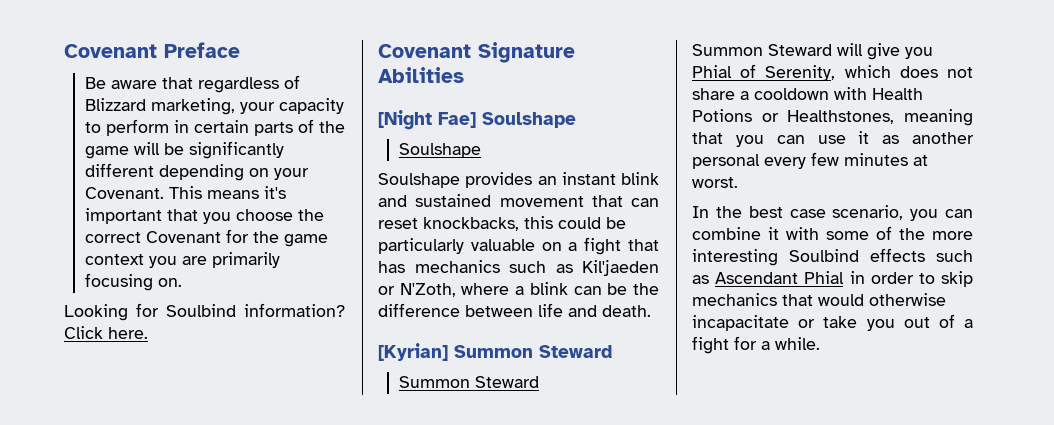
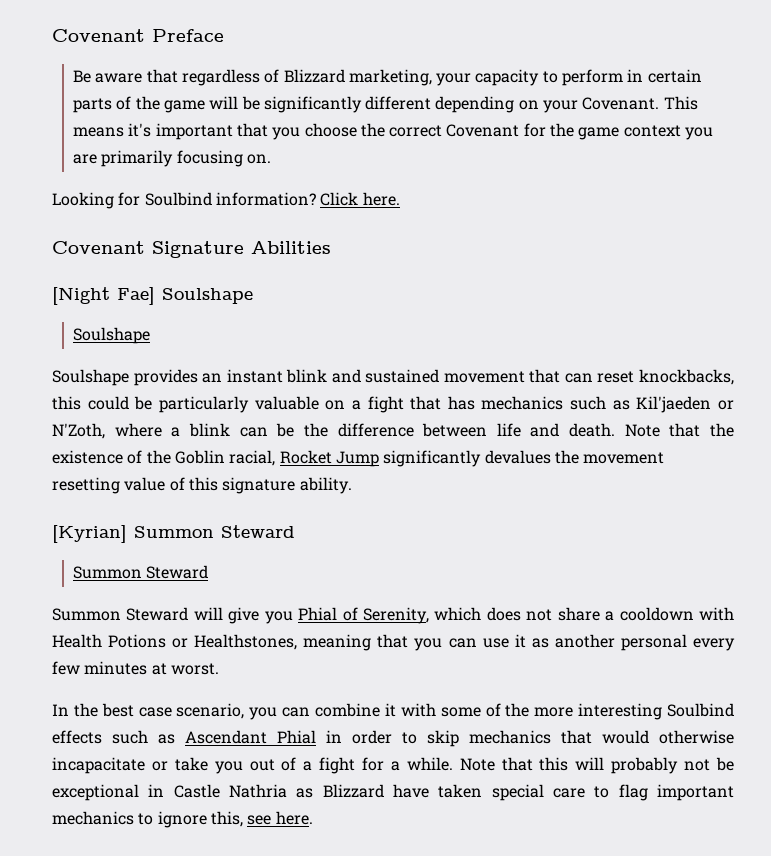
(651, 311) none -> [624,423,734,437] [52,450,665,467] [52,477,352,494] Note that the existence of the Goblin racial, Rocket Jump significantly devalues the movement resetting value of this signature ability.
(820, 343) none -> [459,757,734,774] [52,784,735,801] [52,811,313,828] Note that this will probably not be exceptional in Castle Nathria as Blizzard have taken special care to flag important mechanics to ignore this, see here.

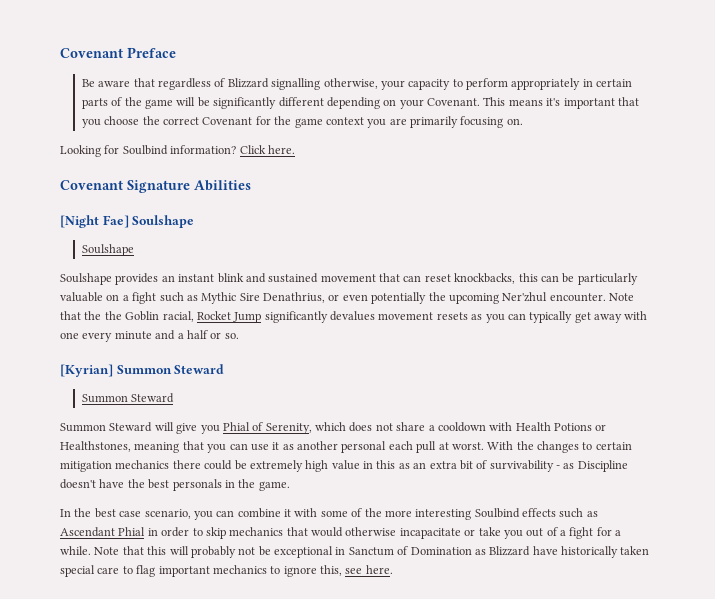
[348,69,432,86] marketing, -> [271,78,378,90] signalling otherwise,
(624, 77) none -> [511,78,581,90] appropriately
[87,396,129,410] could -> [540,275,559,282] can
[410,396,734,413] [52,423,616,439] that has mechanics such as Kil'jaeden or N'Zoth, where a blink can be the difference between life and death. -> [159,292,606,304] such as Mythic Sire Denathrius, or even potentially the upcoming Ner'zhul encounter.
[52,450,143,464] existence of -> (102, 315) none
[554,450,665,464] [52,477,352,494] the movement resetting value of this signature ability. -> [378,311,648,323] [60,330,239,342] movement resets as you can typically get away with one every minute and a half or so.
[693,638,736,651] [52,661,148,675] every few minutes -> [388,441,437,453] each pull
(219, 669) none -> [487,441,632,453] [60,460,628,472] [60,479,290,491] With the changes to certain mitigation mechanics there could be extremely high value in this as an extra bit of survivability - as Discipline doesn't have the best personals in the game.
[173,784,287,798] Castle Nathria -> [348,546,472,556] Sanctum of Domination
(429, 791) none -> [561,546,618,558] historically

